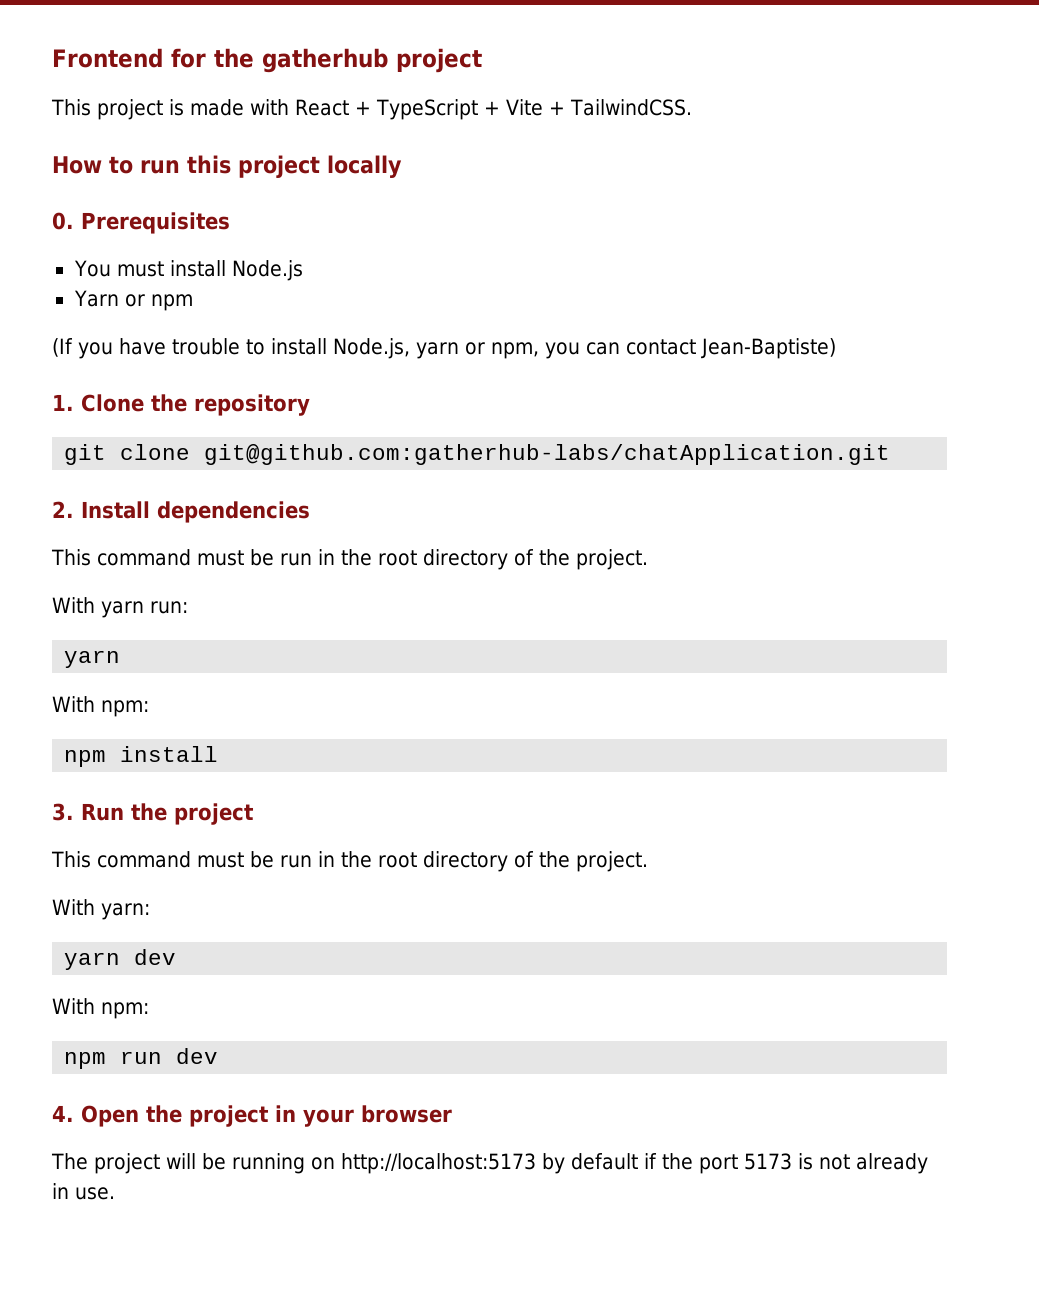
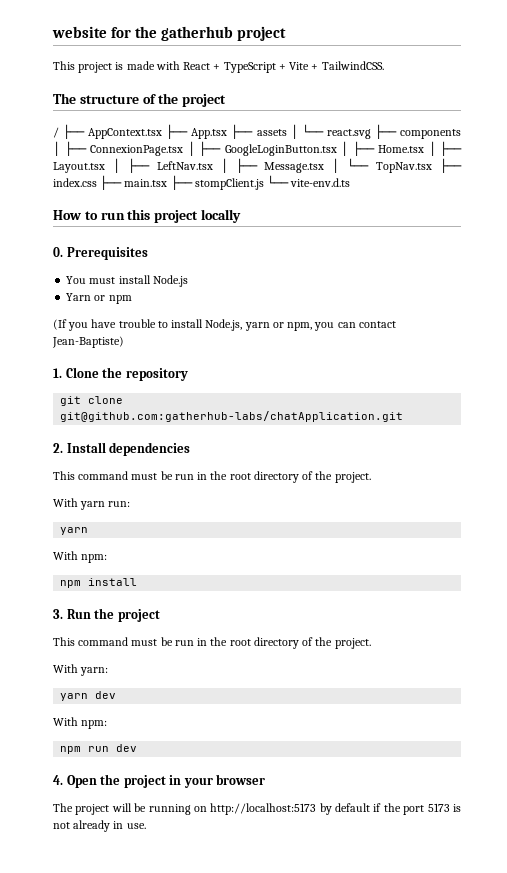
[52,48,163,68] Frontend -> [52,26,107,38] website
(692, 107) none -> [53,93,227,107] [53,124,461,139] [53,141,462,156] [53,158,462,173] [53,175,351,190] // The structure of the project // / ├── AppContext.tsx ├── App.tsx ├── assets │ └── react.svg ├── components │ ├── ConnexionPage.tsx │ ├── GoogleLoginButton.tsx │ ├── Home.tsx │ ├── Layout.tsx │ ├── LeftNav.tsx │ ├── Message.tsx │ └── TopNav.tsx ├── index.css ├── main.tsx ├── stompClient.js └── vite-env.d.ts

